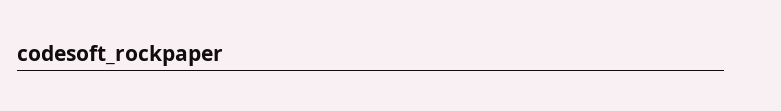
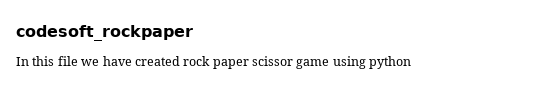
(223, 55) none -> [16,56,412,69] // In this file we have created rock paper scissor game using python

